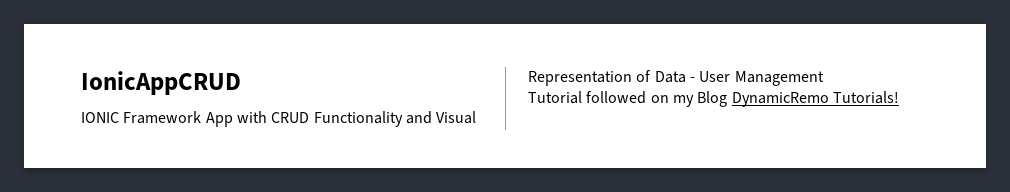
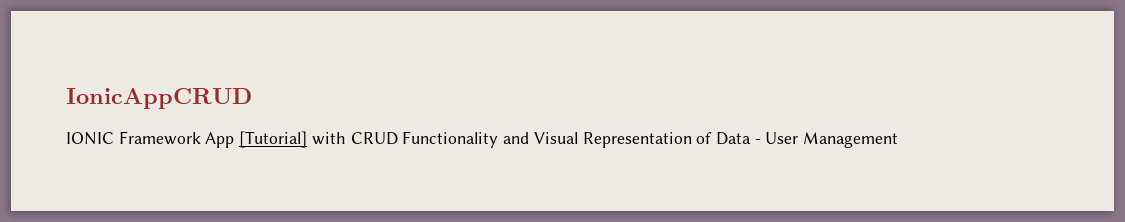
(233, 119) none -> [239,131,308,148] [Tutorial]
[528,91,899,107] // Tutorial followed on my Blog DynamicRemo Tutorials! -> (899, 140) none

